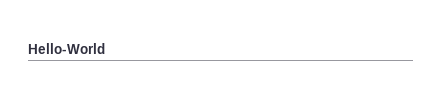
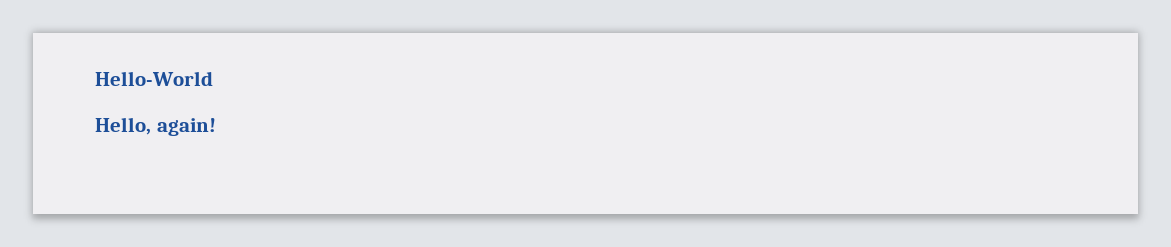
(105, 48) none -> [95,117,216,136] // Hello, again!

